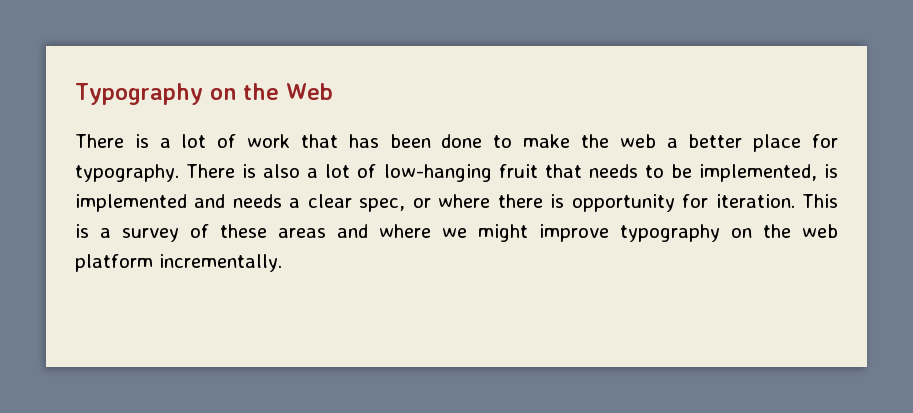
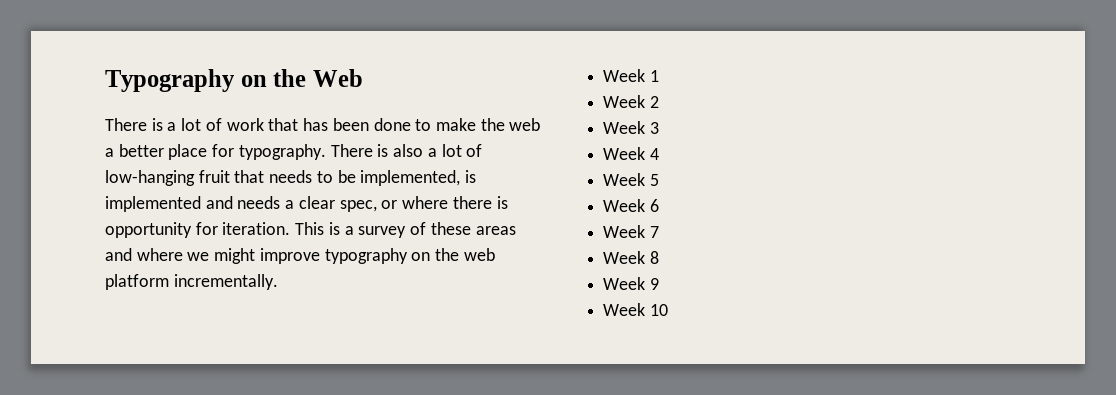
(282, 263) none -> [603,69,659,82] [603,95,659,108] [603,121,659,134] [603,147,659,160] [603,173,659,186] [603,199,659,212] [603,225,659,238] [603,251,659,264] [603,277,659,290] [603,303,668,316] // Week 1 // Week 2 // Week 3 // Week 4 // Week 5 // Week 6 // Week 7 // Week 8 // Week 9 // Week 10

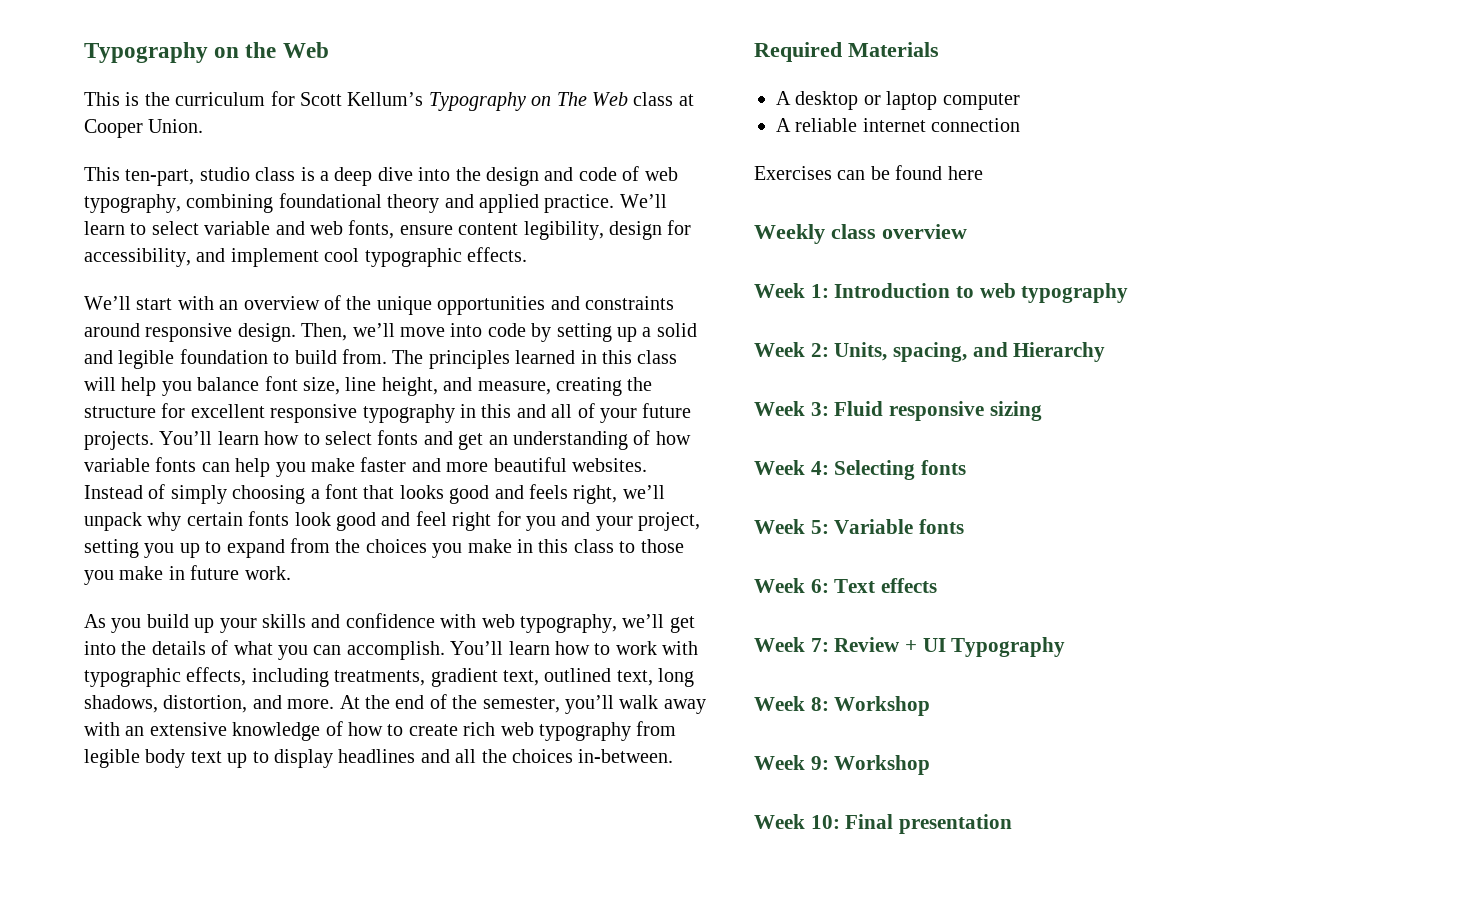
[105,118,541,131] [105,144,483,160] [105,170,477,186] [105,196,508,212] [105,222,516,238] [105,248,495,264] [105,274,278,290] [603,69,659,82] [603,95,659,108] [603,121,659,134] [603,147,659,160] [603,173,659,186] [603,199,659,212] [603,225,659,238] [603,251,659,264] [603,277,659,290] [603,303,668,316] There is a lot of work that has been done to make the web a better place for typography. There is also a lot of low-hanging fruit that needs to be implemented, is implemented and needs a clear spec, or where there is opportunity for iteration. This is a survey of these areas and where we might improve typography on the web platform incrementally. // Week 1 // Week 2 // Week 3 // Week 4 // Week 5 // Week 6 // Week 7 // Week 8 // Week 9 // Week 10 -> [84,91,694,111] [84,119,204,138] [84,166,678,186] [84,193,667,213] [84,220,692,240] [84,247,527,267] [84,295,674,315] [84,323,697,342] [84,349,678,369] [84,376,653,396] [84,403,692,423] [84,430,691,450] [84,457,647,477] [84,484,665,504] [84,511,701,531] [84,538,684,558] [84,565,291,585] [84,613,695,633] [84,640,699,660] [84,667,695,687] [84,694,706,714] [84,721,677,741] [84,749,674,768] [754,42,939,62] [776,91,1020,110] [776,118,1021,132] [754,165,983,180] [754,224,967,244] [754,283,1129,303] [754,342,1106,362] [754,401,1042,421] [754,460,967,480] [754,519,965,534] [754,578,938,593] [754,637,1066,657] [754,696,931,716] [754,755,931,775] [754,814,1013,834] This is the curriculum for Scott Kellum’s Typography on The Web class at Cooper Union. // This ten-part, studio class is a deep dive into the design and code of web typography, combining foundational theory and applied practice. We’ll learn to select variable and web fonts, ensure content legibility, design for accessibility, and implement cool typographic effects. // We’ll start with an overview of the unique opportunities and constraints around responsive design. Then, we’ll move into code by setting up a solid and legible foundation to build from. The principles learned in this class will help you balance font size, line height, and measure, creating the structure for excellent responsive typography in this and all of your future projects. You’ll learn how to select fonts and get an understanding of how variable fonts can help you make faster and more beautiful websites. Instead of simply choosing a font that looks good and feels right, we’ll unpack why certain fonts look good and feel right for you and your project, setting you up to expand from the choices you make in this class to those you make in future work. // As you build up your skills and confidence with web typography, we’ll get into the details of what you can accomplish. You’ll learn how to work with typographic effects, including treatments, gradient text, outlined text, long shadows, distortion, and more. At the end of the semester, you’ll walk away with an extensive knowledge of how to create rich web typography from legible body text up to display headlines and all the choices in-between. // Required Materials // A desktop or laptop computer // A reliable internet connection // Exercises can be found here // Weekly class overview // Week 1: Introduction to web typography // Week 2: Units, spacing, and Hierarchy // Week 3: Fluid responsive sizing // Week 4: Selecting fonts // Week 5: Variable fonts // Week 6: Text effects // Week 7: Review + UI Typography // Week 8: Workshop // Week 9: Workshop // Week 10: Final presentation

